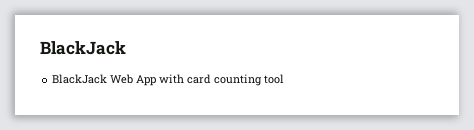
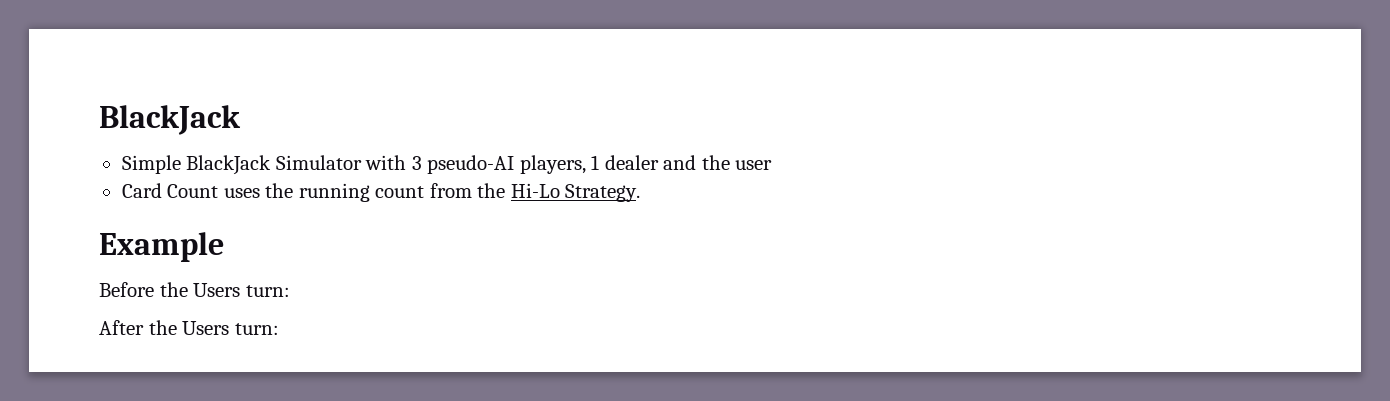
[52,74,285,86] BlackJack Web App with card counting tool -> [121,155,773,175] [121,183,641,202] [99,232,224,262] [99,282,290,297] [99,320,279,335] Simple BlackJack Simulator with 3 pseudo-AI players, 1 dealer and the user // Card Count uses the running count from the Hi-Lo Strategy. // Example // Before the Users turn: // After the Users turn:

